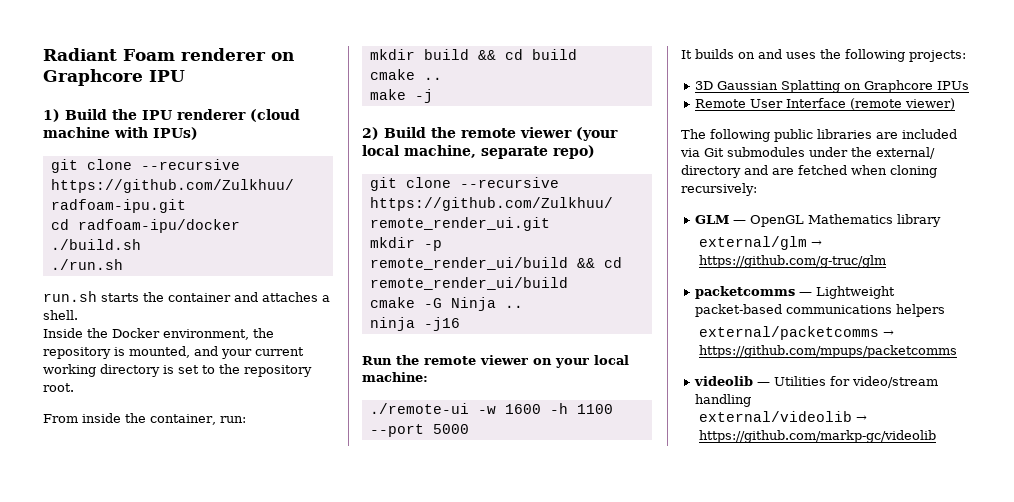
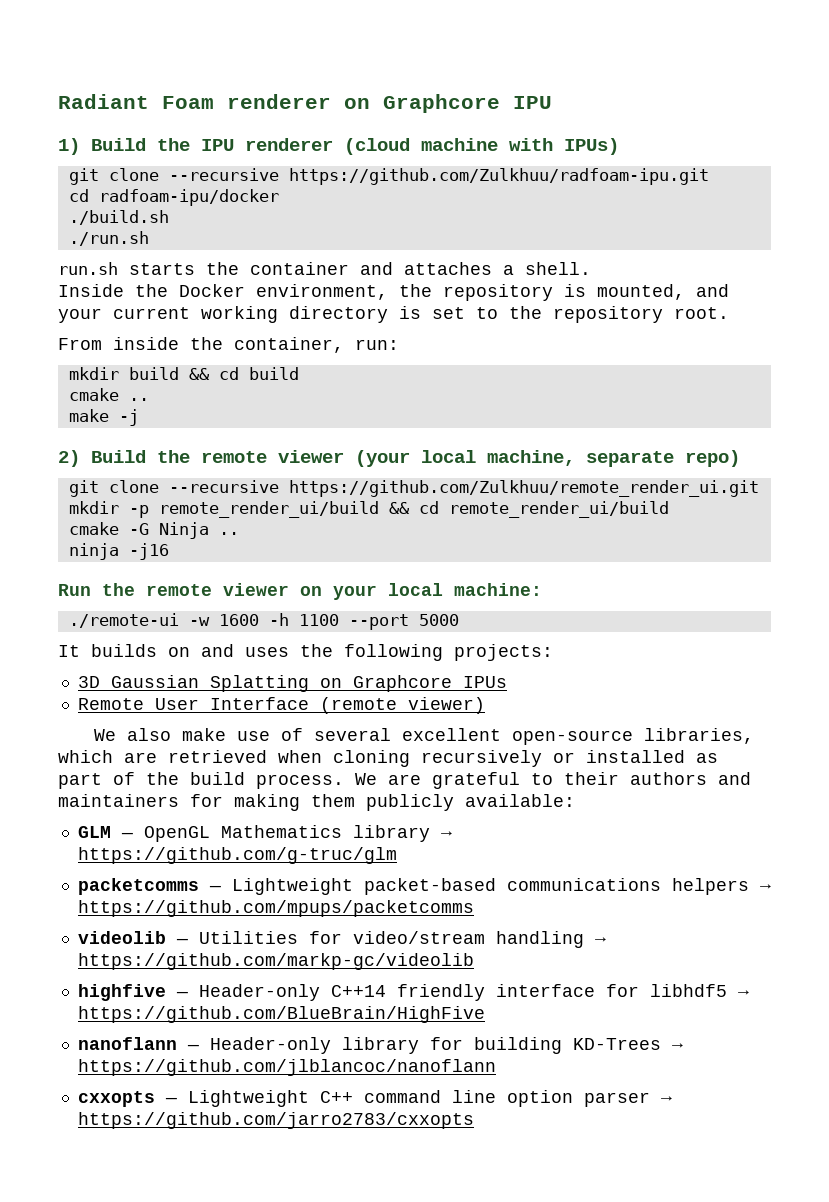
[681,129,957,142] [680,147,935,159] [681,165,937,178] [681,183,757,196] The following public libraries are included via Git submodules under the external/ directory and are fetched when cloning recursively: -> [94,728,755,745] [58,750,718,767] [58,772,751,789] [58,794,575,811] We also make use of several excellent open-source libraries, which are retrieved when cloning recursively or installed as part of the build process. We are grateful to their authors and maintainers for making them publicly available:
[698,236,807,250] // external/glm -> (430, 833) none
[698,326,879,340] // external/packetcomms -> (749, 886) none
[698,411,852,422] // external/videolib -> (584, 939) none
(936, 436) none -> [77,984,749,1001] [77,1006,485,1023] [77,1037,683,1054] [77,1059,496,1076] [77,1090,672,1107] [77,1112,474,1129] // highfive — Header-only C++14 friendly interface for libhdf5 → https://github.com/BlueBrain/HighFive // nanoflann — Header-only library for building KD-Trees → https://github.com/jlblancoc/nanoflann // cxxopts — Lightweight C++ command line option parser → https://github.com/jarro2783/cxxopts

